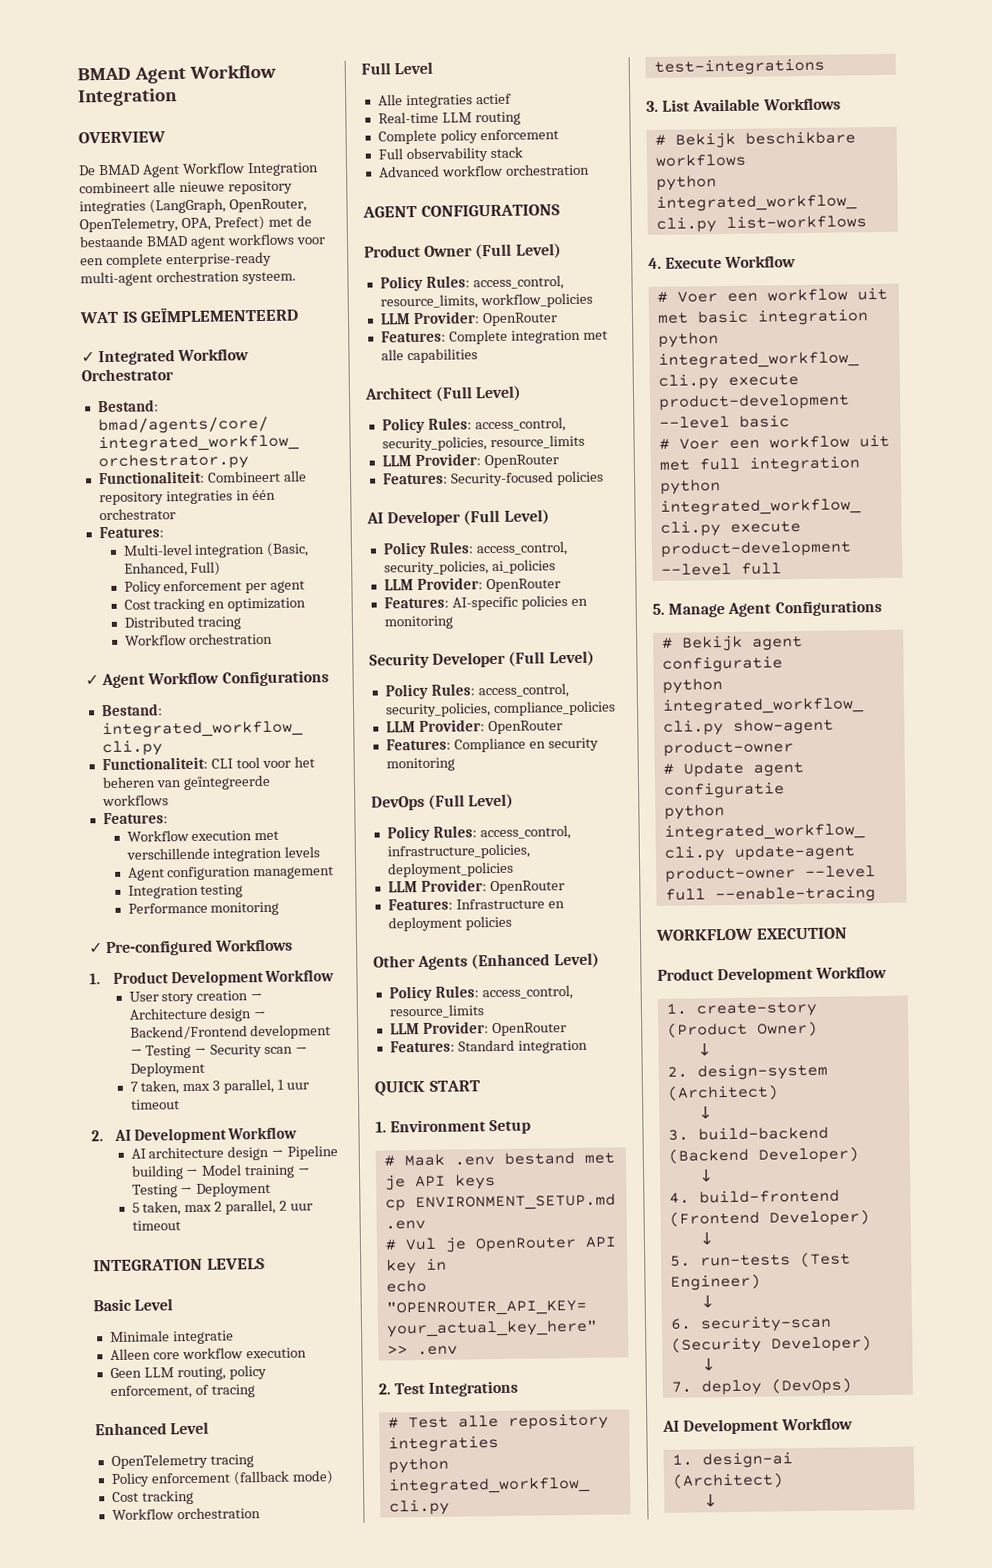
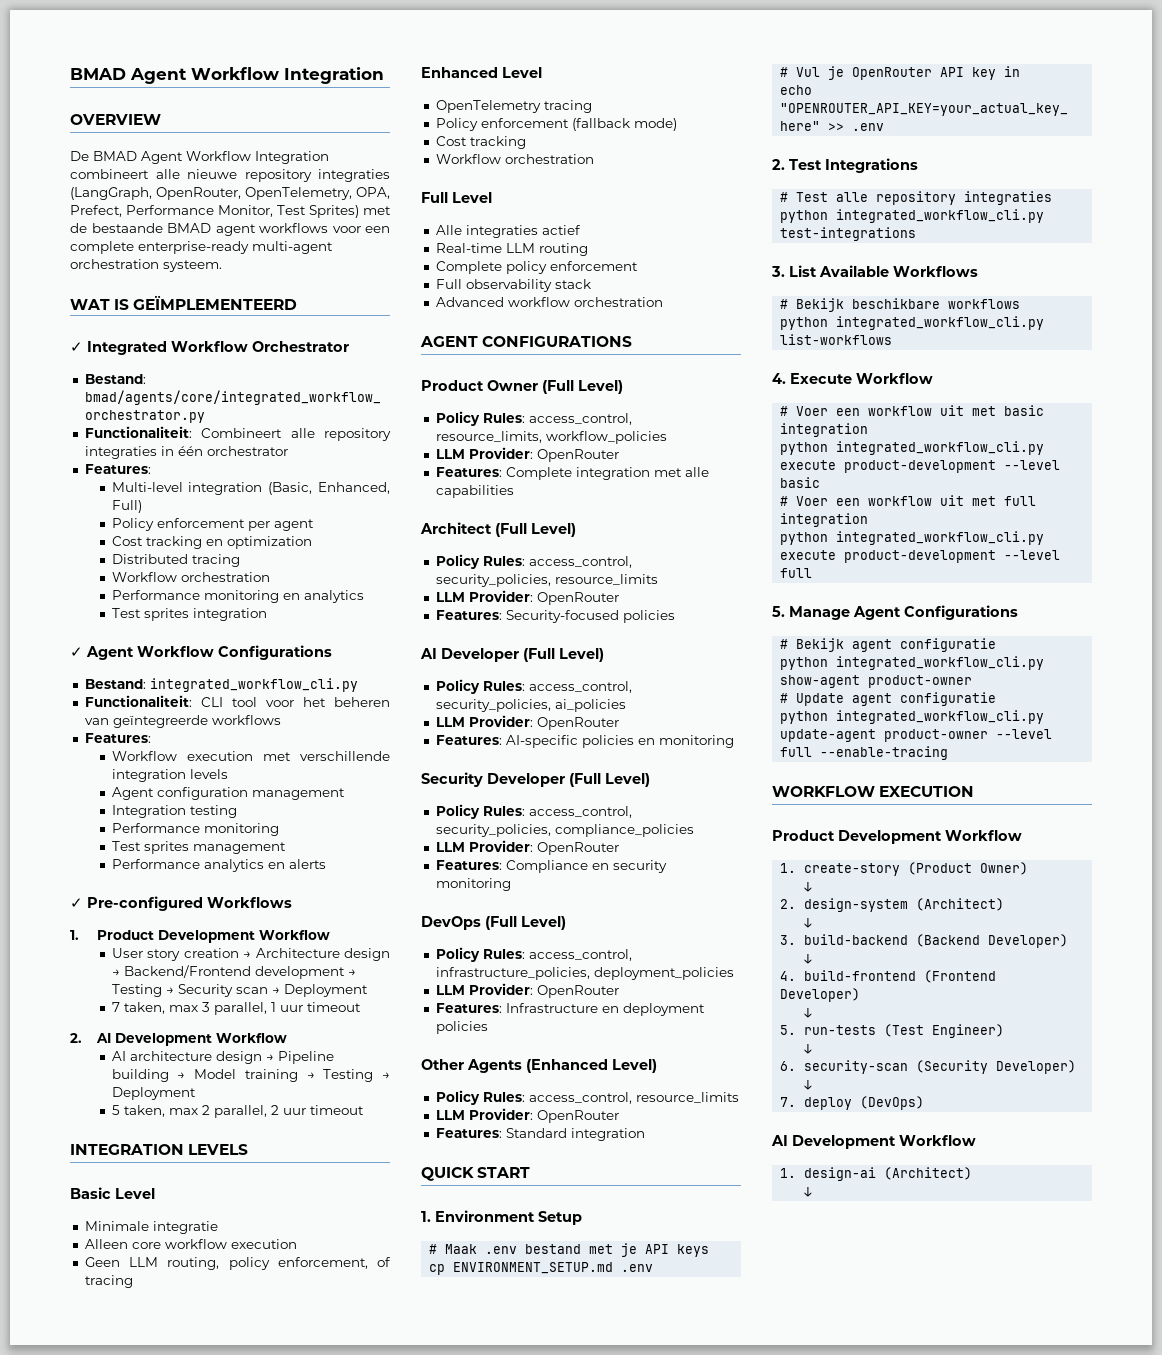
[213,215,265,231] Prefect) -> [70,205,359,218] Prefect, Performance Monitor, Test Sprites)
(274, 638) none -> [111,590,364,603] [111,608,267,621] // Performance monitoring en analytics // Test sprites integration
(280, 908) none -> [111,841,286,854] [111,859,326,872] // Test sprites management // Performance analytics en alerts

